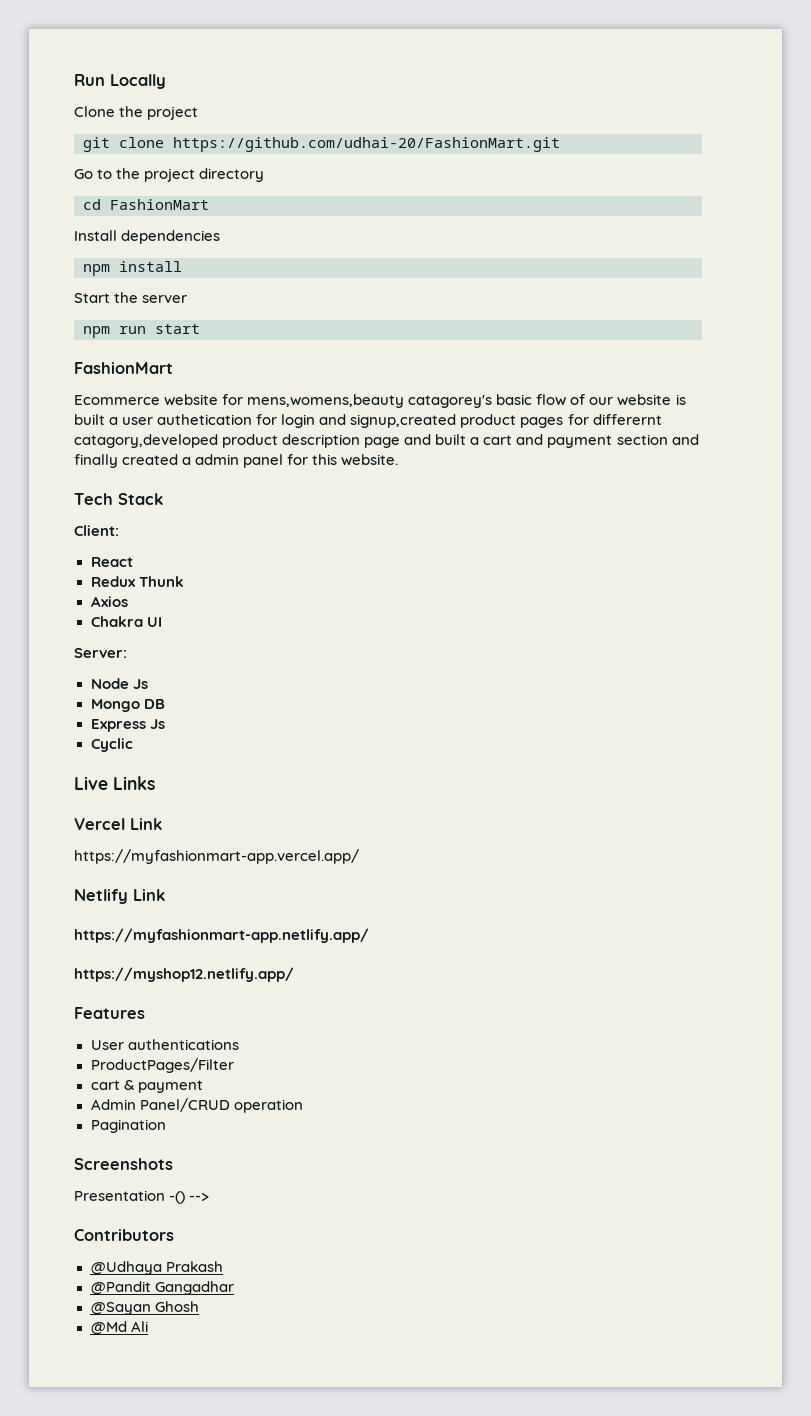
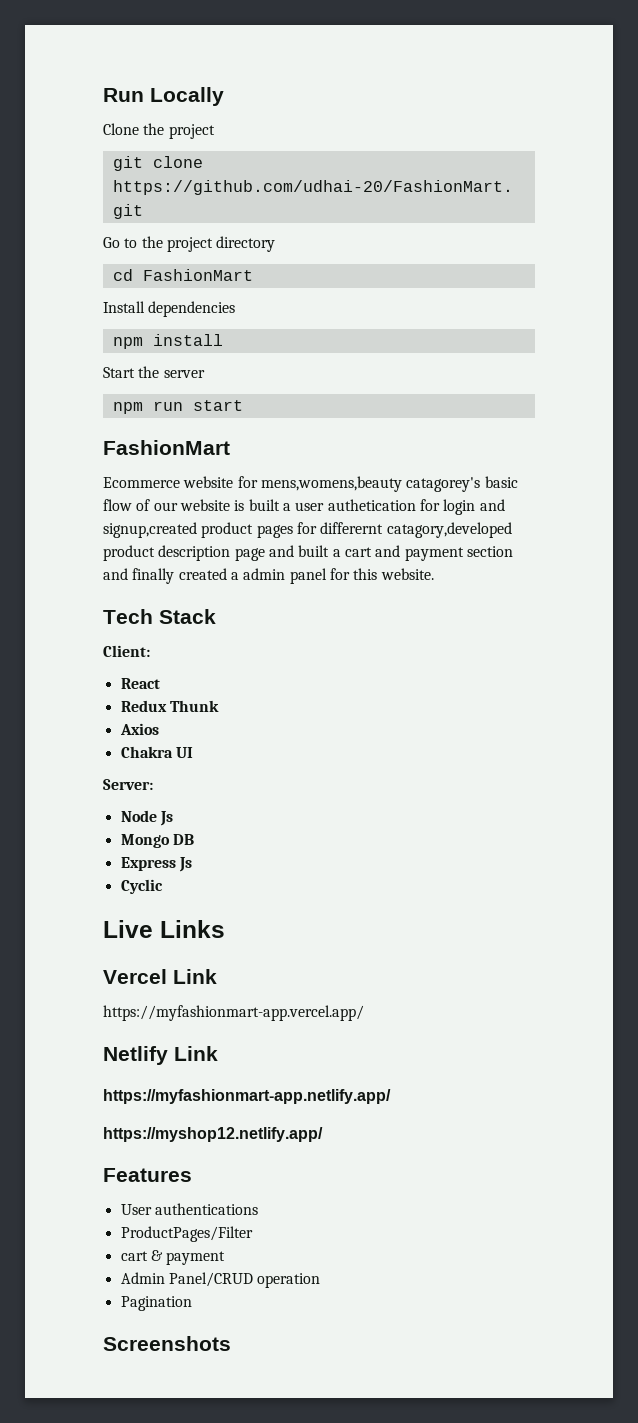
[74,1190,210,1204] [74,1229,174,1241] [90,1261,223,1275] [90,1281,234,1295] [90,1301,199,1315] [90,1321,148,1335] // Presentation -() --> // Contributors // @Udhaya Prakash // @Pandit Gangadhar // @Sayan Ghosh // @Md Ali -> (231, 1343) none

